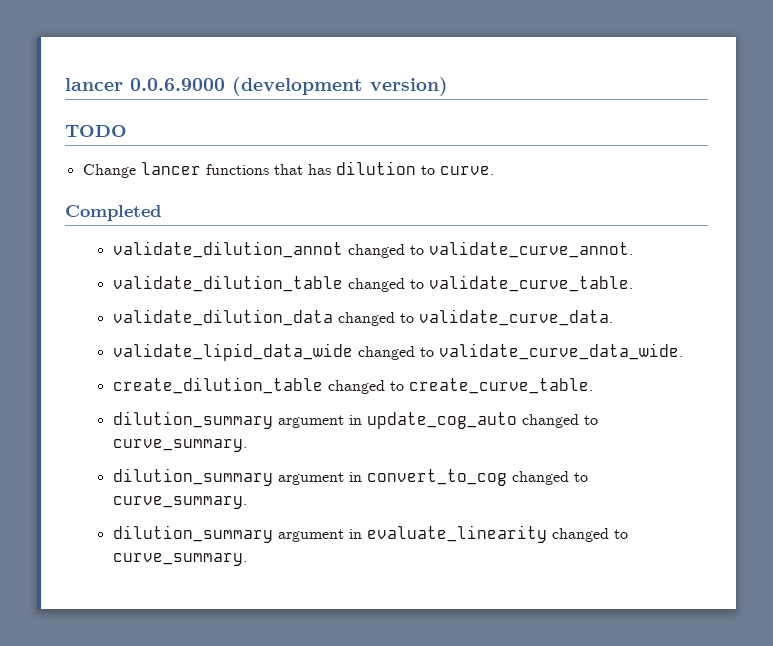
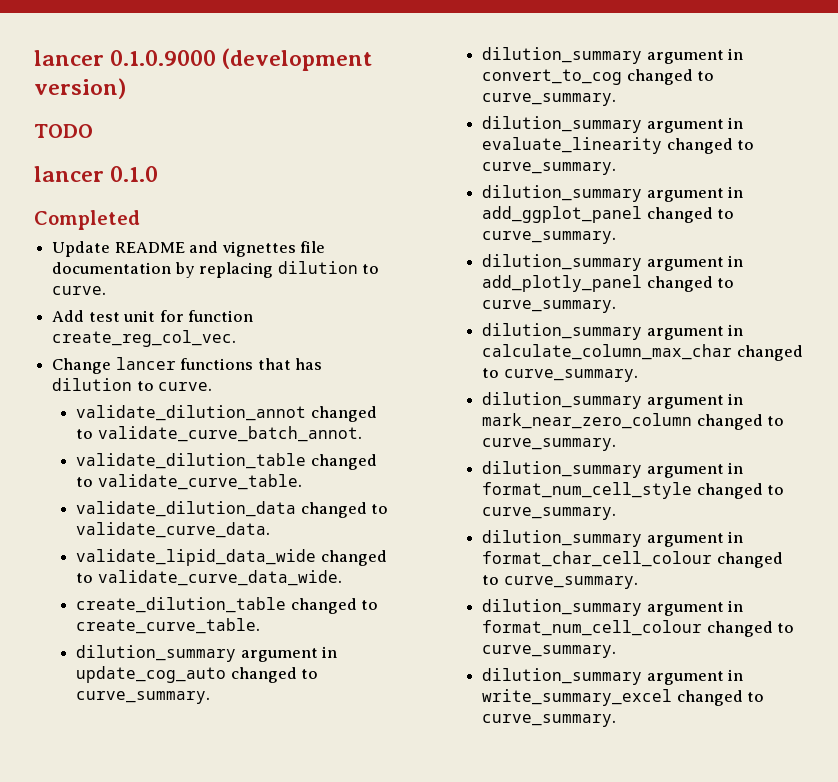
[65,78,225,91] lancer 0.0.6.9000 -> [34,50,217,66] lancer 0.1.0.9000
(127, 131) none -> [34,166,159,182] [34,210,140,230] [52,241,325,257] [52,261,379,278] [52,286,107,295] [52,310,253,322] [52,330,237,347] // lancer 0.1.0 // Completed // Update README and vignettes file documentation by replacing dilution to curve. // Add test unit for function create_reg_col_vec.
[65,205,161,221] // Completed -> (213, 386) none
[428,241,633,258] validate_curve_annot. -> [97,426,362,442] validate_curve_batch_annot.
(247, 559) none -> [482,185,744,202] [482,206,735,223] [482,231,617,244] [482,254,744,271] [482,275,735,292] [482,300,617,313] [482,323,744,340] [482,344,803,361] [482,368,638,382] [482,392,744,409] [482,413,785,430] [482,438,617,451] [482,461,744,478] [482,482,785,499] [482,507,617,520] [482,530,744,547] [482,551,783,568] [482,575,638,589] [482,599,744,616] [482,620,795,637] [482,645,617,658] [482,668,744,685] [482,689,765,706] [482,714,617,727] // dilution_summary argument in add_ggplot_panel changed to curve_summary. // dilution_summary argument in add_plotly_panel changed to curve_summary. // dilution_summary argument in calculate_column_max_char changed to curve_summary. // dilution_summary argument in mark_near_zero_column changed to curve_summary. // dilution_summary argument in format_num_cell_style changed to curve_summary. // dilution_summary argument in format_char_cell_colour changed to curve_summary. // dilution_summary argument in format_num_cell_colour changed to curve_summary. // dilution_summary argument in write_summary_excel changed to curve_summary.

